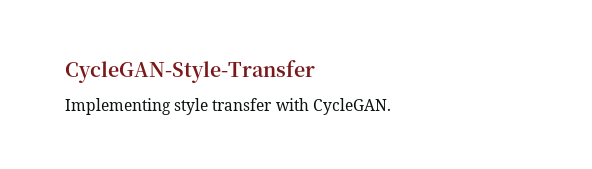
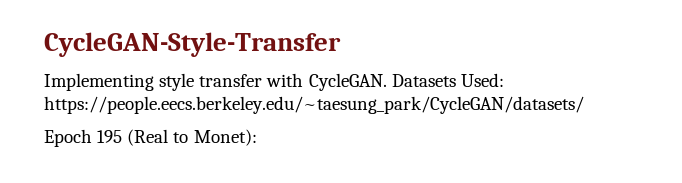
(391, 106) none -> [391,73,504,87] [44,96,584,114] [44,129,257,147] Datasets Used: https://people.eecs.berkeley.edu/~taesung_park/CycleGAN/datasets/ // Epoch 195 (Real to Monet):

